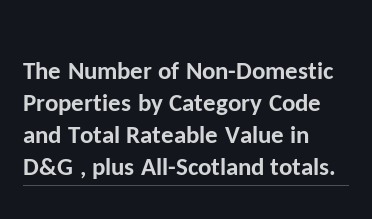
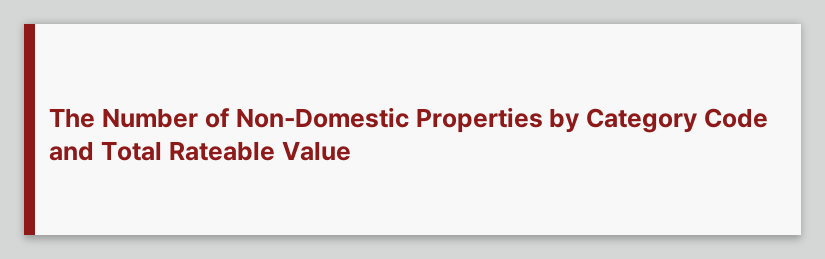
[290,126,310,143] [23,158,337,179] in D&G , plus All-Scotland totals. -> (351, 151) none

